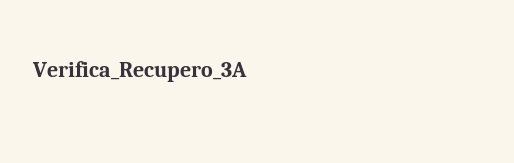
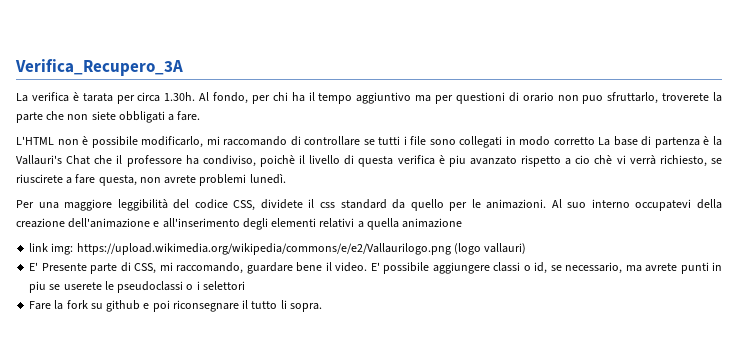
(247, 71) none -> [16,92,722,104] [16,111,201,123] [16,136,722,148] [16,155,723,167] [16,174,286,186] [16,199,722,211] [16,218,463,230] [29,243,527,255] [29,262,723,274] [29,281,245,293] [29,300,322,312] // La verifica è tarata per circa 1.30h. Al fondo, per chi ha il tempo aggiuntivo ma per questioni di orario non puo sfruttarlo, troverete la parte che non siete obbligati a fare. // L'HTML non è possibile modificarlo, mi raccomando di controllare se tutti i file sono collegati in modo corretto La base di partenza è la Vallauri's Chat che il professore ha condiviso, poichè il livello di questa verifica è piu avanzato rispetto a cio chè vi verrà richiesto, se riuscirete a fare questa, non avrete problemi lunedì. // Per una maggiore leggibilità del codice CSS, dividete il css standard da quello per le animazioni. Al suo interno occupatevi della creazione dell'animazione e all'inserimento degli elementi relativi a quella animazione // link img: https://upload.wikimedia.org/wikipedia/commons/e/e2/Vallaurilogo.png (logo vallauri) // E' Presente parte di CSS, mi raccomando, guardare bene il video. E' possibile aggiungere classi o id, se necessario, ma avrete punti in piu se userete le pseudoclassi o i selettori // Fare la fork su github e poi riconsegnare il tutto li sopra.

